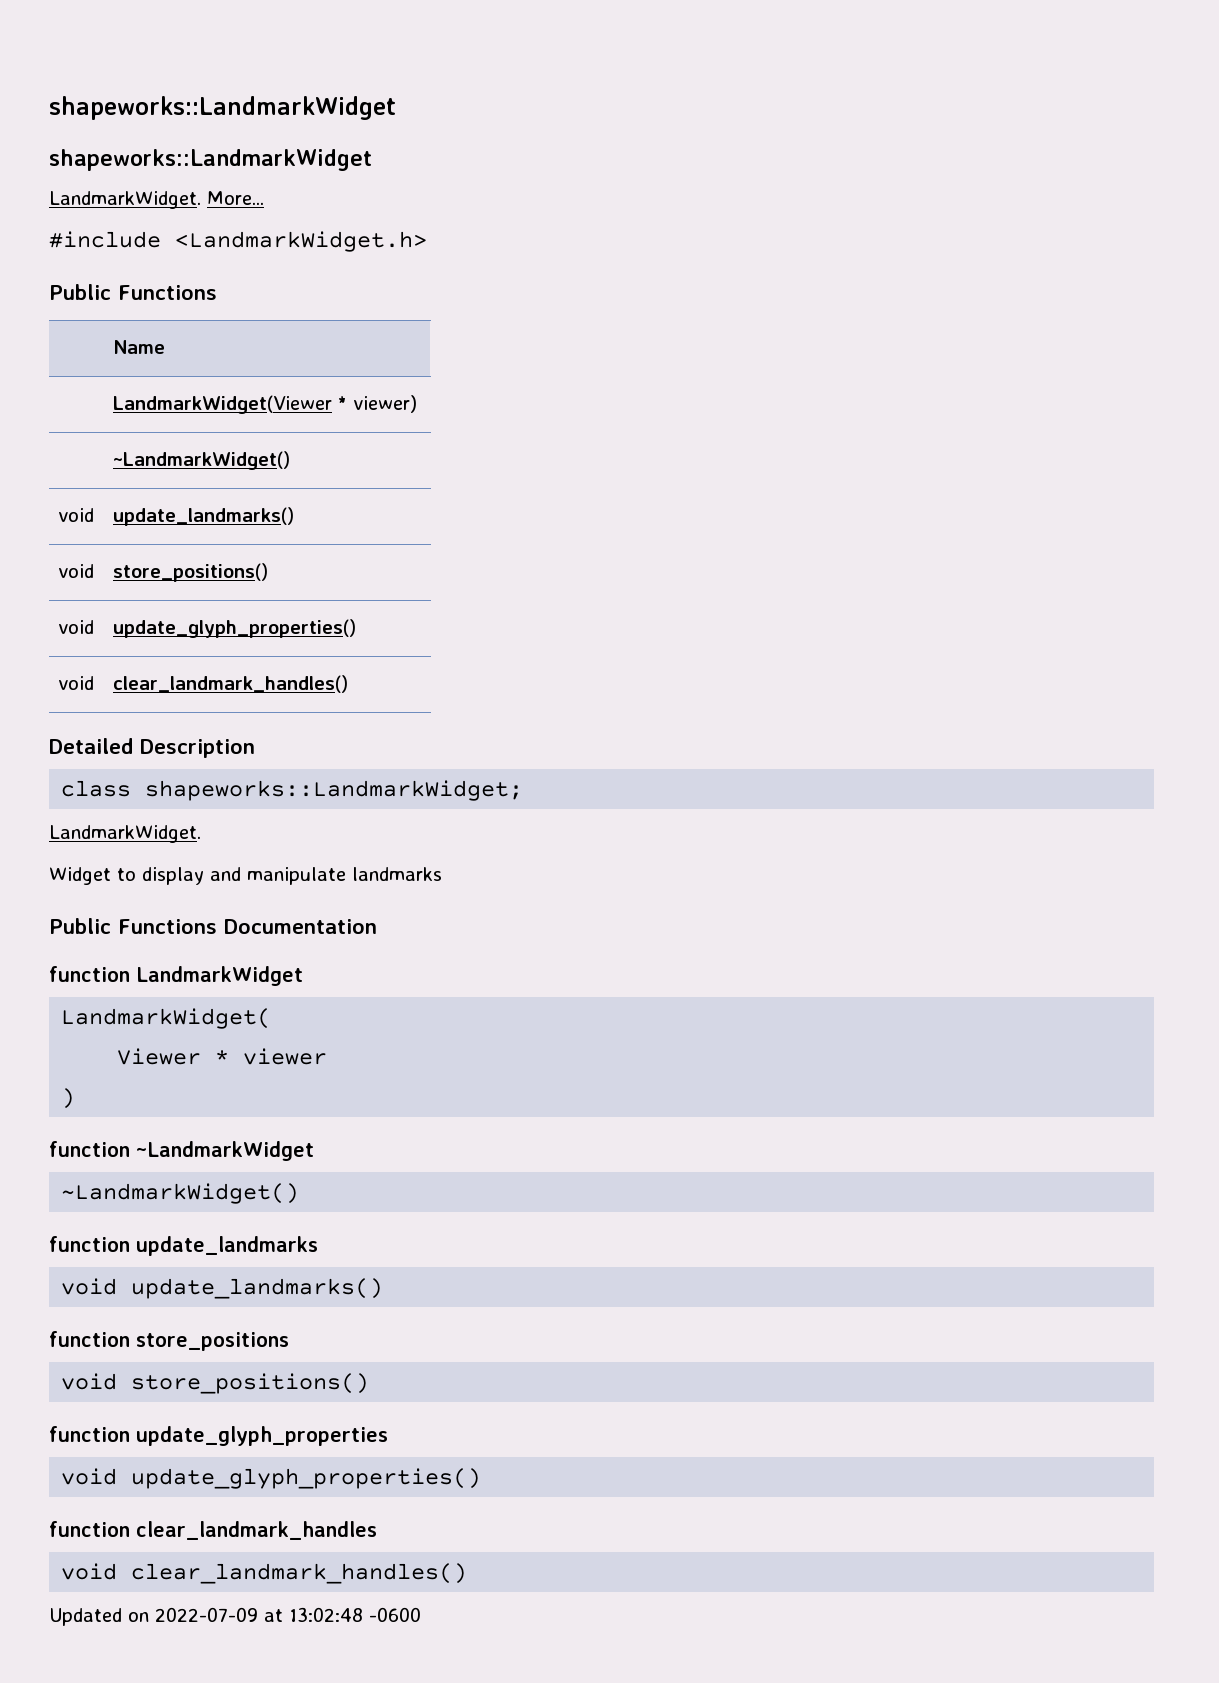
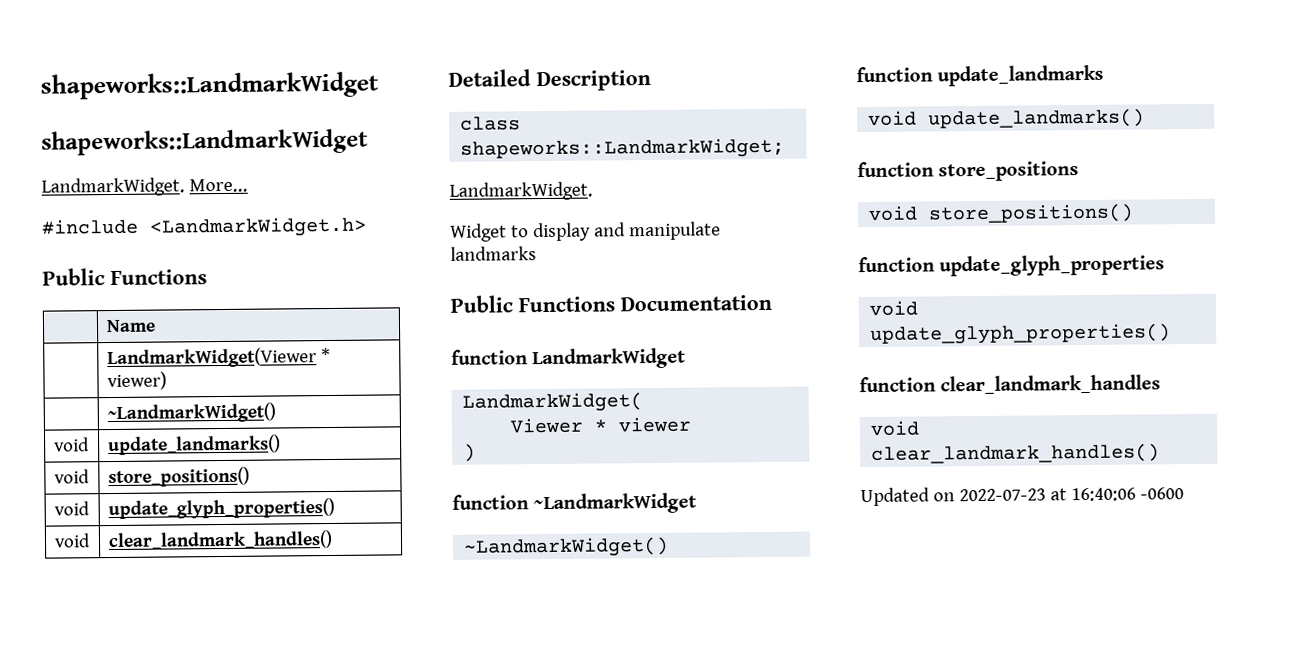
[155,1607,363,1622] 2022-07-09 at 13:02:48 -> [958,487,1136,502] 2022-07-23 at 16:40:06

